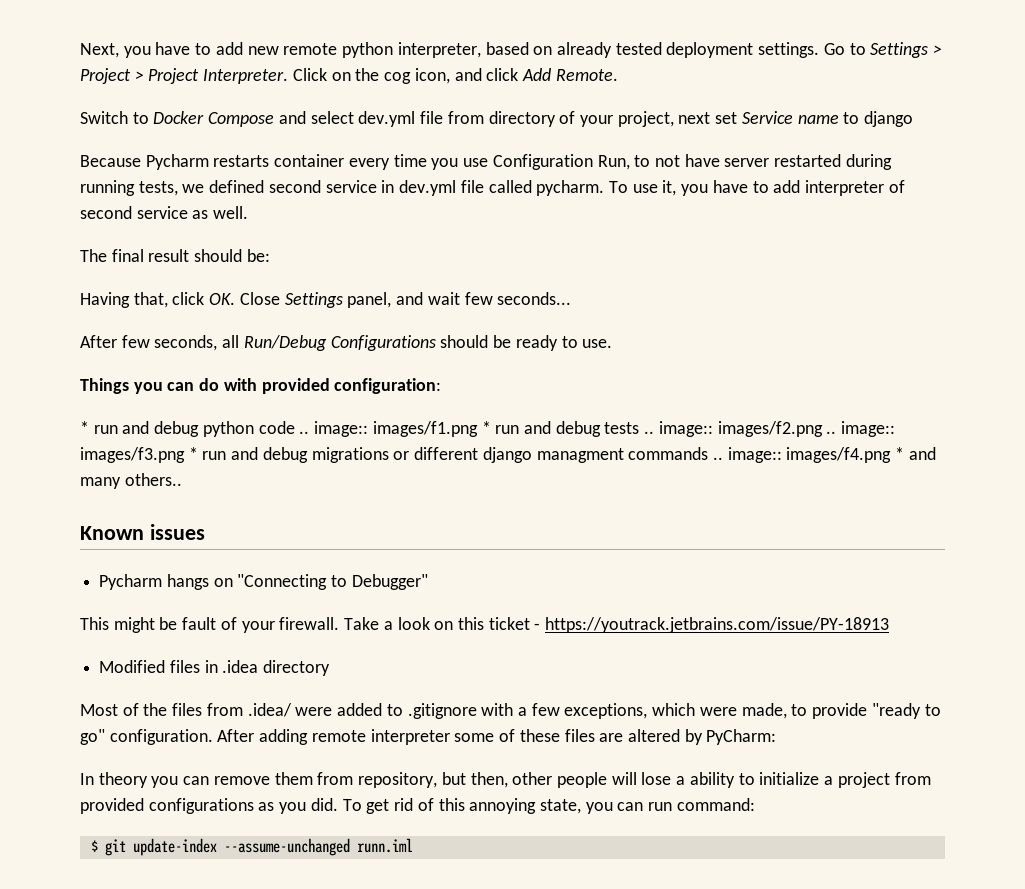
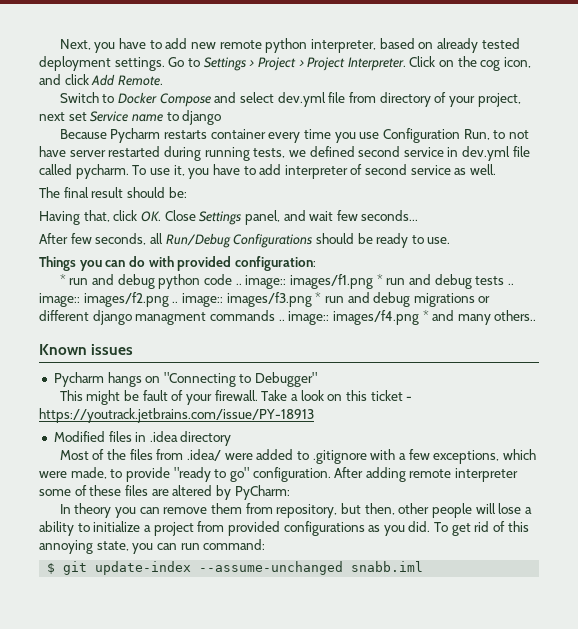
[356,838,413,853] runn.iml -> [351,561,424,572] snabb.iml

